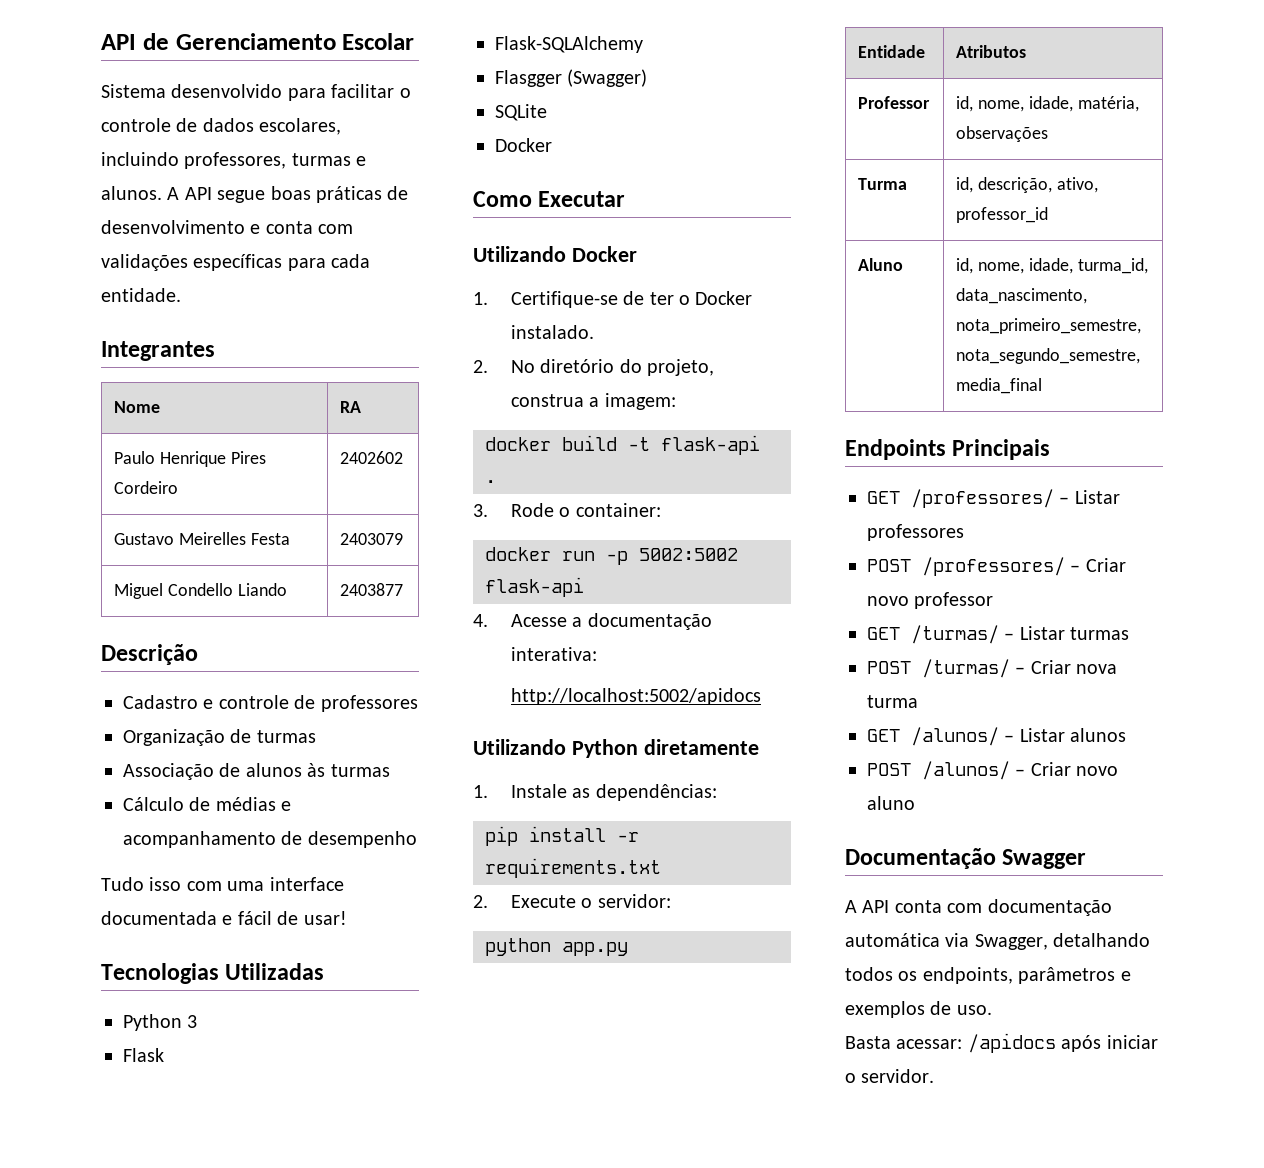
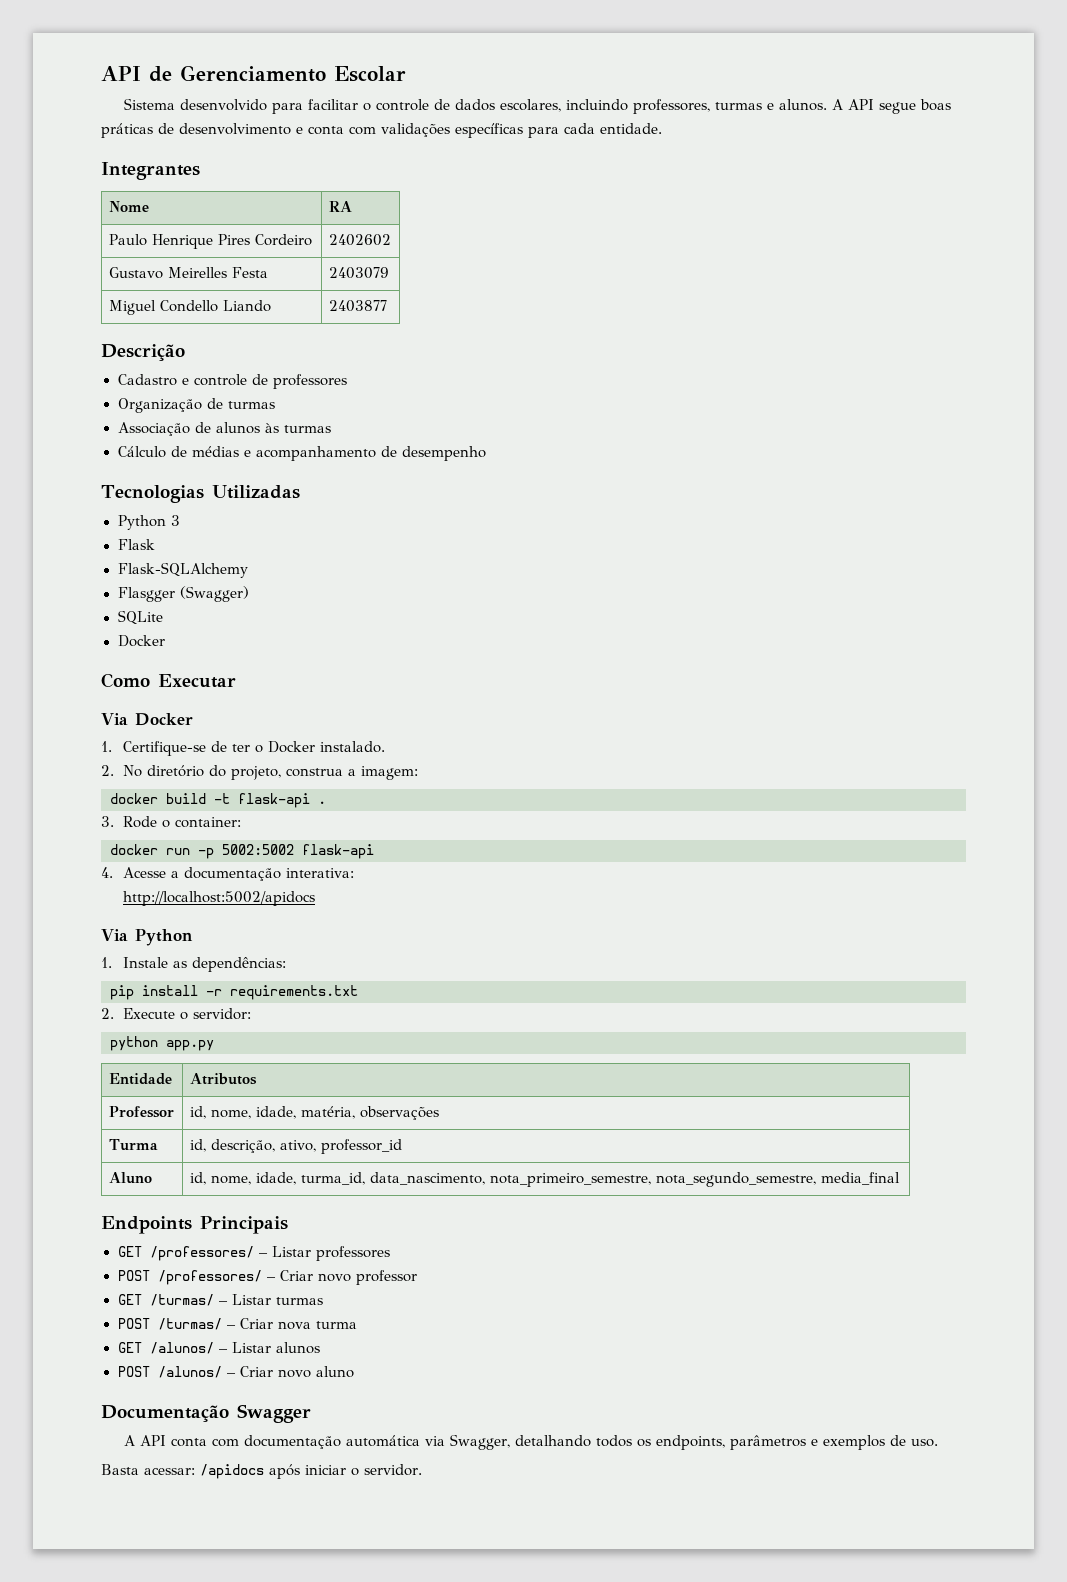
[101,877,344,891] [101,911,347,925] // Tudo isso com uma interface documentada e fácil de usar! -> (486, 453) none
[473,246,566,262] Utilizando -> [101,713,128,725] Via
[473,739,759,758] Utilizando Python diretamente -> [101,929,193,946] Via Python

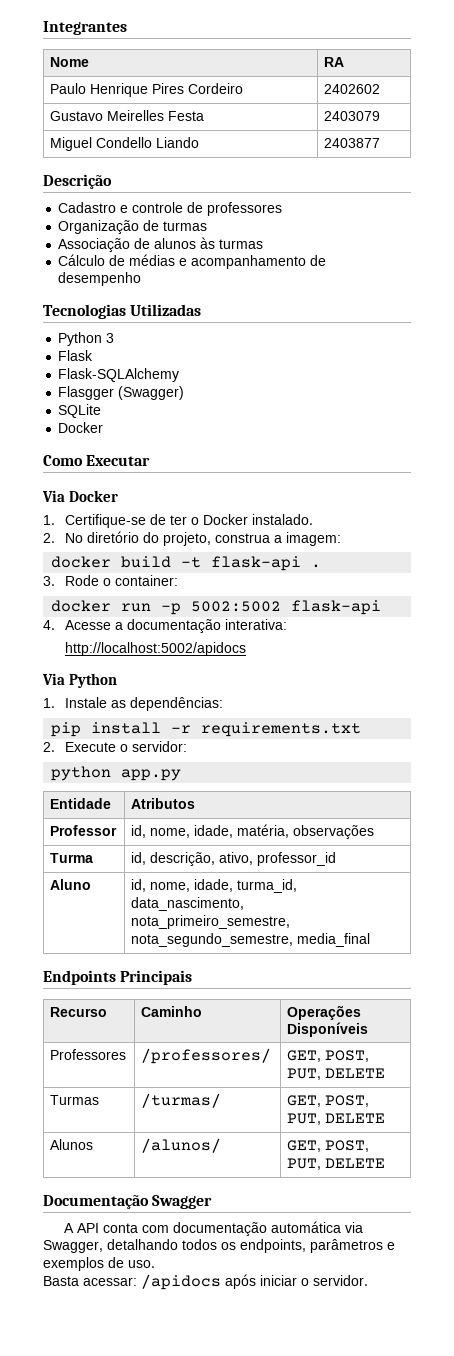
[101,65,406,82] [124,98,952,114] [101,123,662,138] API de Gerenciamento Escolar // Sistema desenvolvido para facilitar o controle de dados escolares, incluindo professores, turmas e alunos. A API segue boas práticas de desenvolvimento e conta com validações específicas para cada entidade. // -> (43, 28) none
[117,1246,390,1261] [117,1270,417,1285] [117,1294,323,1306] [117,1318,357,1330] [117,1342,320,1354] [117,1366,354,1378] // GET /professores/ – Listar professores // POST /professores/ – Criar novo professor // GET /turmas/ – Listar turmas // POST /turmas/ – Criar nova turma // GET /alunos/ – Listar alunos // POST /alunos/ – Criar novo aluno -> [50,1007,108,1017] [141,1006,203,1017] [287,1005,362,1020] [287,1022,369,1037] [50,1049,127,1060] [141,1048,272,1064] [287,1050,370,1062] [287,1068,386,1080] [50,1095,100,1105] [141,1093,222,1108] [287,1095,370,1107] [287,1113,386,1125] [50,1139,94,1150] [141,1138,222,1153] [287,1140,370,1152] [287,1158,386,1170] // Recurso | Caminho | Operações Disponíveis // Professores | /professores/ | GET, POST, PUT, DELETE // Turmas | /turmas/ | GET, POST, PUT, DELETE // Alunos | /alunos/ | GET, POST, PUT, DELETE

